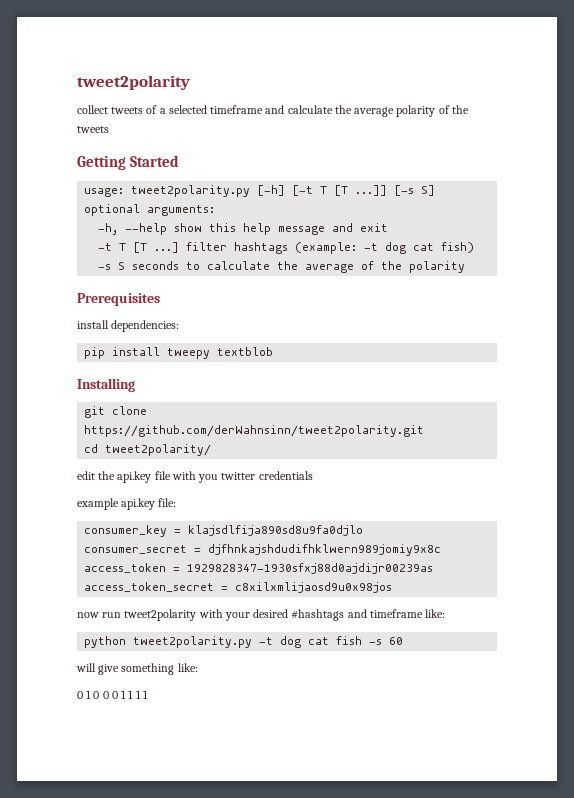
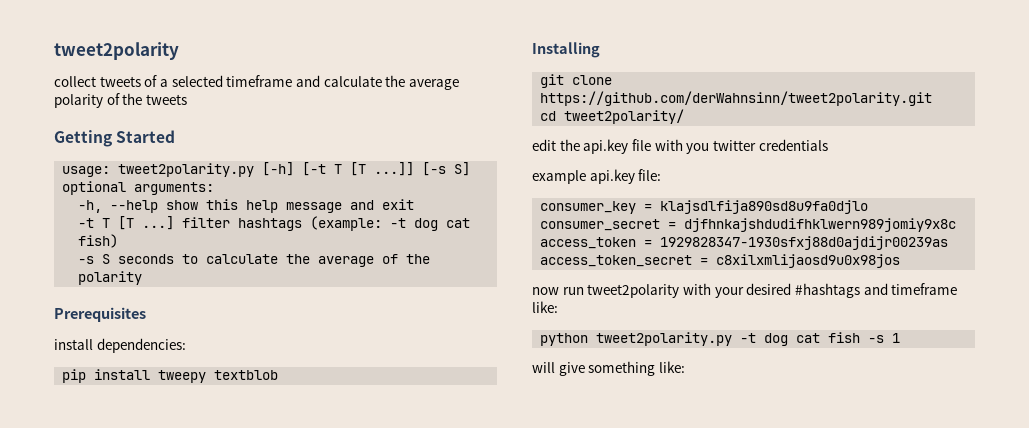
[389,637,404,645] 60 -> [892,333,901,343] 1
[77,690,148,699] // 0 1 0 0 0 1 1 1 1 -> (685, 367) none

